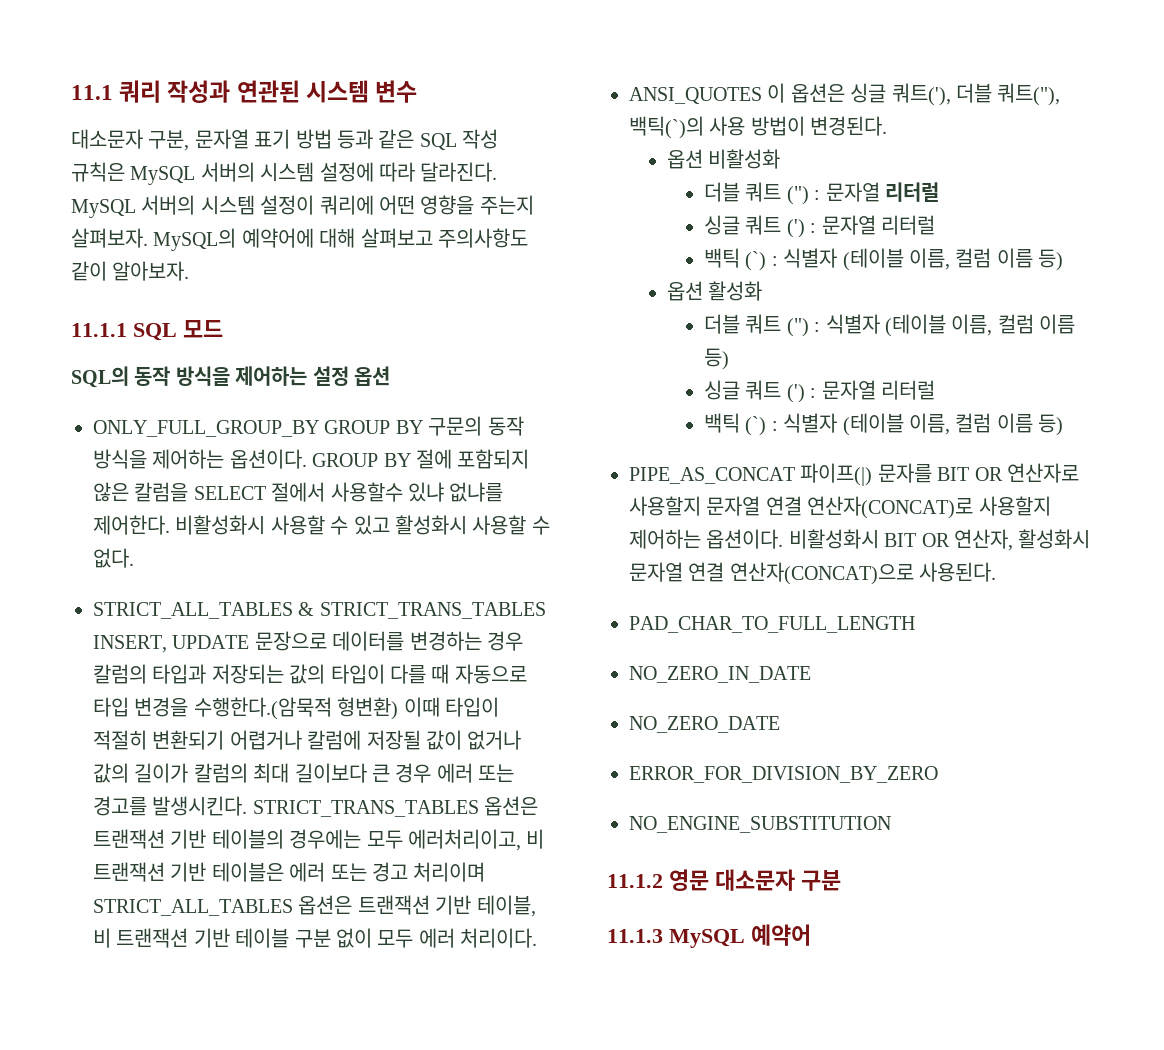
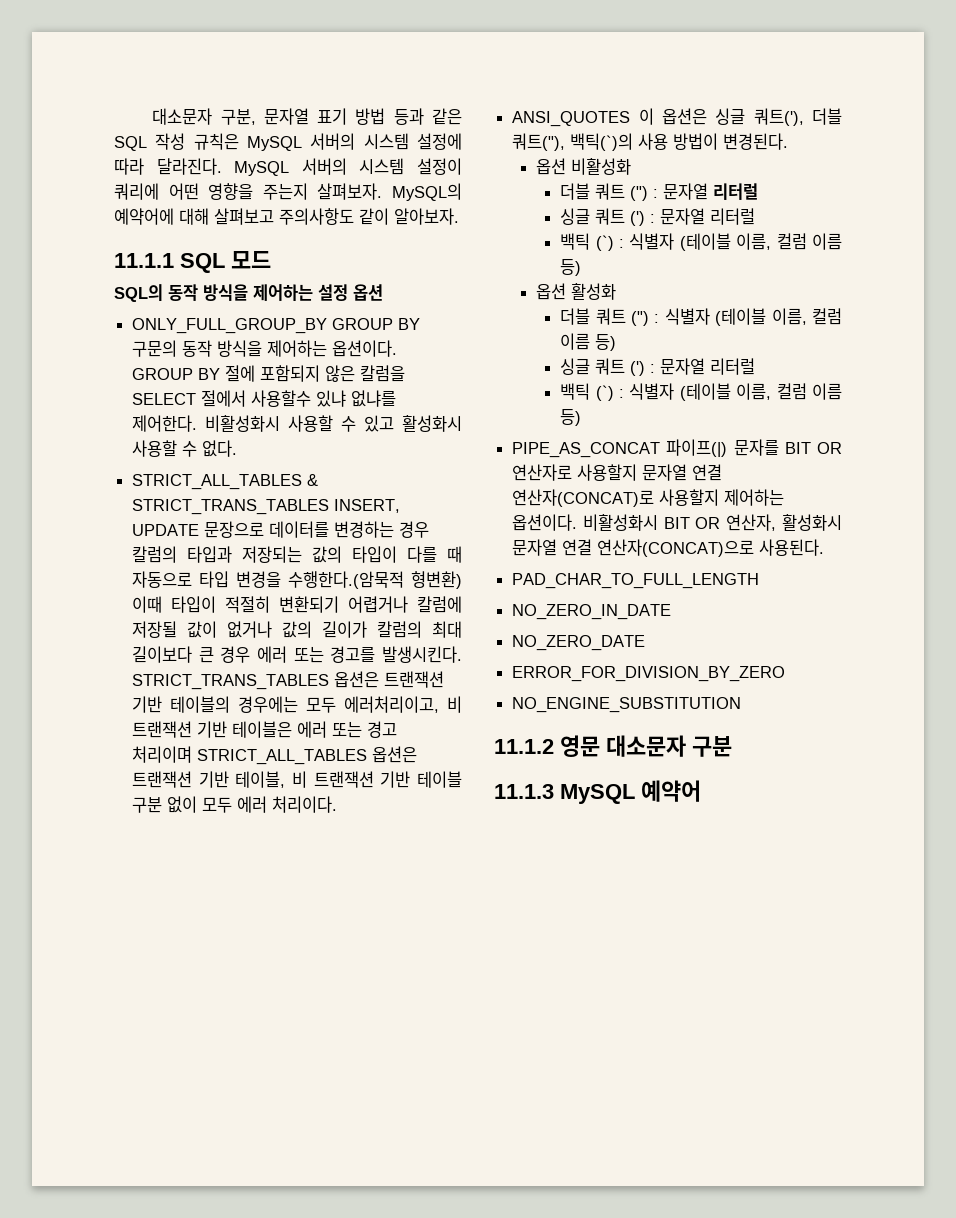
[71,80,418,103] 11.1 쿼리 작성과 연관된 시스템 변수 // -> (152, 116) none

